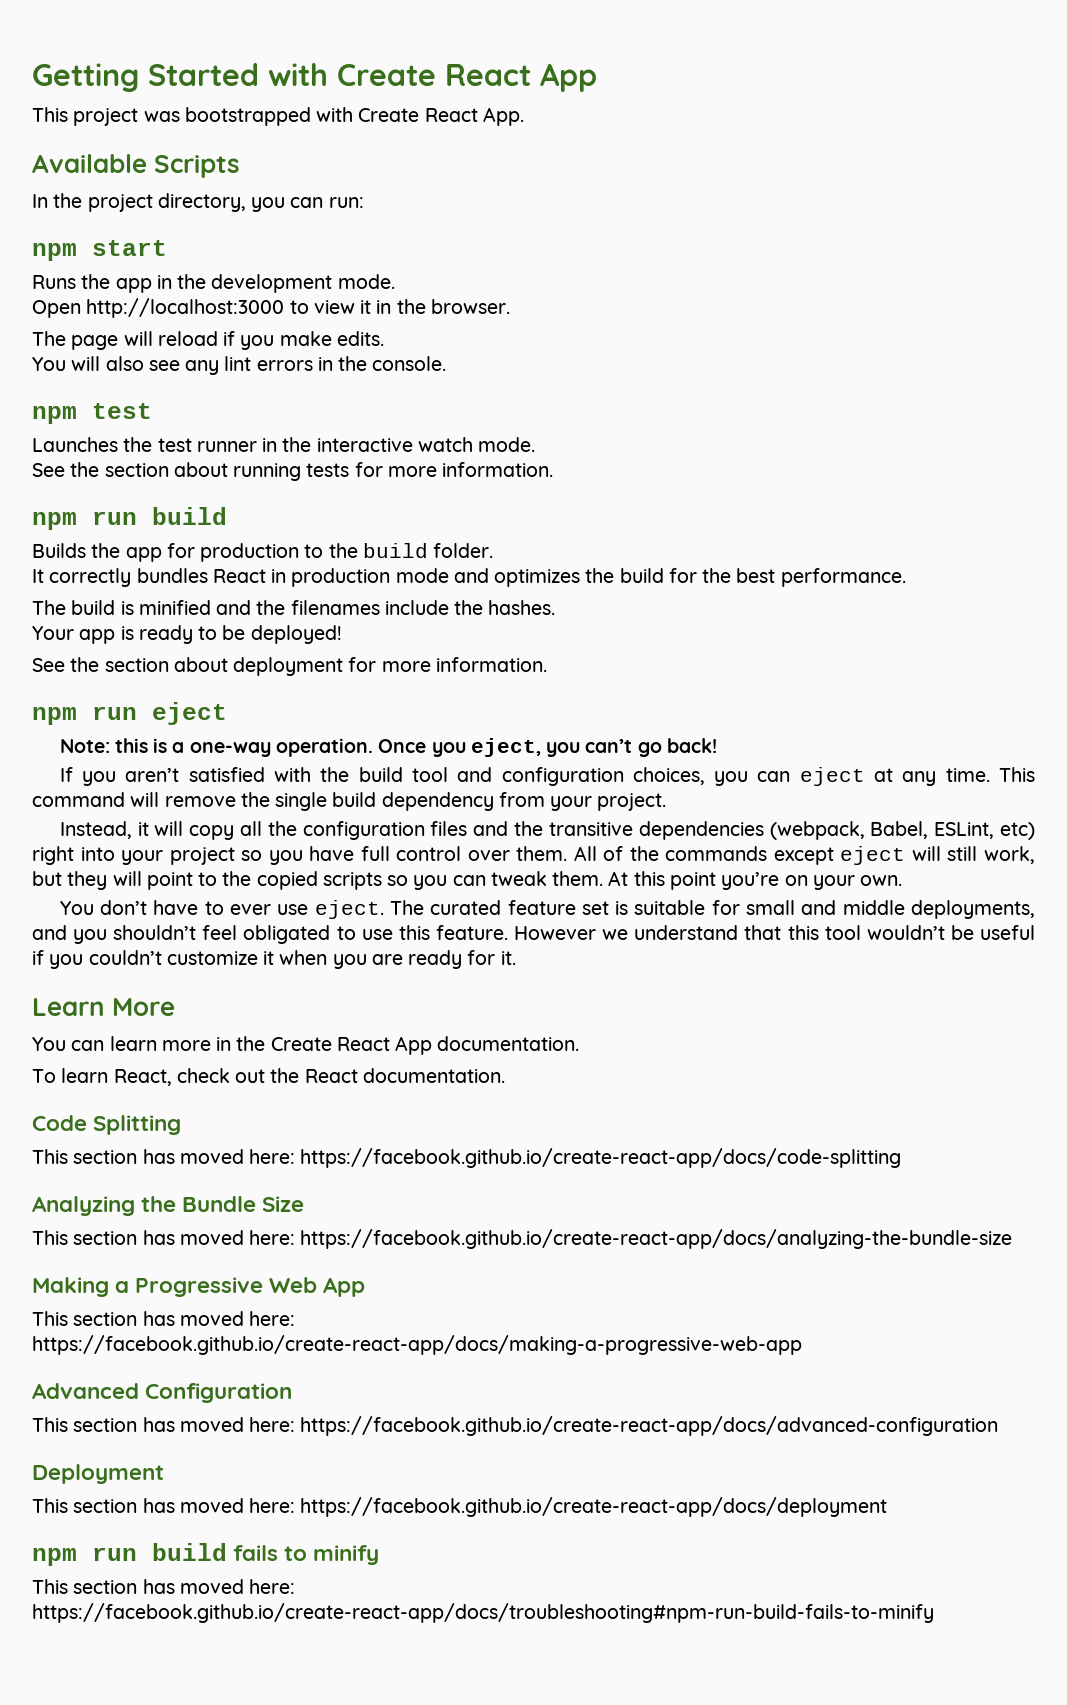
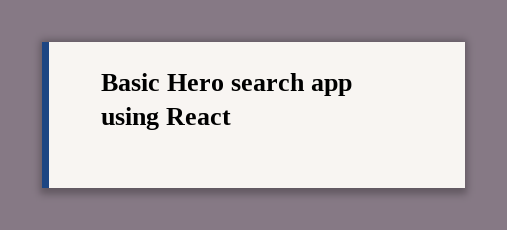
[32,63,597,92] [32,107,524,126] [32,154,241,178] [32,193,364,212] [32,240,167,261] [32,274,395,293] [32,298,510,318] [32,331,384,350] [32,356,447,375] [32,403,152,424] [32,437,536,452] [32,462,554,481] [32,507,227,530] [32,543,494,562] [32,568,906,587] [32,600,556,615] [32,625,342,644] [32,657,547,676] [32,702,227,725] [59,738,717,757] [59,767,1035,786] [32,792,667,811] [59,821,1035,840] [32,846,1035,865] [32,871,903,890] [59,900,1035,919] [32,925,1035,944] [32,950,516,969] [32,998,176,1016] [32,1036,580,1055] [32,1068,505,1086] [32,1115,182,1135] [32,1148,902,1168] [32,1196,305,1216] [32,1229,1013,1249] [32,1277,366,1297] [32,1311,296,1326] [32,1335,802,1355] [32,1383,293,1403] [32,1416,999,1436] [32,1464,164,1484] [32,1497,888,1517] [32,1543,380,1566] [32,1579,296,1594] [32,1603,934,1623] Getting Started with Create React App // This project was bootstrapped with Create React App. // Available Scripts // In the project directory, you can run: // npm start // Runs the app in the development mode. // Open http://localhost:3000 to view it in the browser. // The page will reload if you make edits. // You will also see any lint errors in the console. // npm test // Launches the test runner in the interactive watch mode. // See the section about running tests for more information. // npm run build // Builds the app for production to the build folder. // It correctly bundles React in production mode and optimizes the build for the best performance. // The build is minified and the filenames include the hashes. // Your app is ready to be deployed! // See the section about deployment for more information. // npm run eject // Note: this is a one-way operation. Once you eject, you can’t go back! // If you aren’t satisfied with the build tool and configuration choices, you can eject at any time. This command will remove the single build dependency from your project. // Instead, it will copy all the configuration files and the transitive dependencies (webpack, Babel, ESLint, etc) right into your project so you have full control over them. All of the commands except eject will still work, but they will point to the copied scripts so you can tweak them. At this point you’re on your own. // You don’t have to ever use eject. The curated feature set is suitable for small and middle deployments, and you shouldn’t feel obligated to use this feature. However we understand that this tool wouldn’t be useful if you couldn’t customize it when you are ready for it. // Learn More // You can learn more in the Create React App documentation. // To learn React, check out the React documentation. // Code Splitting // This section has moved here: https://facebook.github.io/create-react-app/docs/code-splitting // Analyzing the Bundle Size // This section has moved here: https://facebook.github.io/create-react-app/docs/analyzing-the-bundle-size // Making a Progressive Web App // This section has moved here: https://facebook.github.io/create-react-app/docs/making-a-progressive-web-app // Advanced Configuration // This section has moved here: https://facebook.github.io/create-react-app/docs/advanced-configuration // Deployment // This section has moved here: https://facebook.github.io/create-react-app/docs/deployment // npm run build fails to minify // This section has moved here: https://facebook.github.io/create-react-app/docs/troubleshooting#npm-run-build-fails-to-minify -> [101,73,353,96] [101,107,232,130] Basic Hero search app using React

